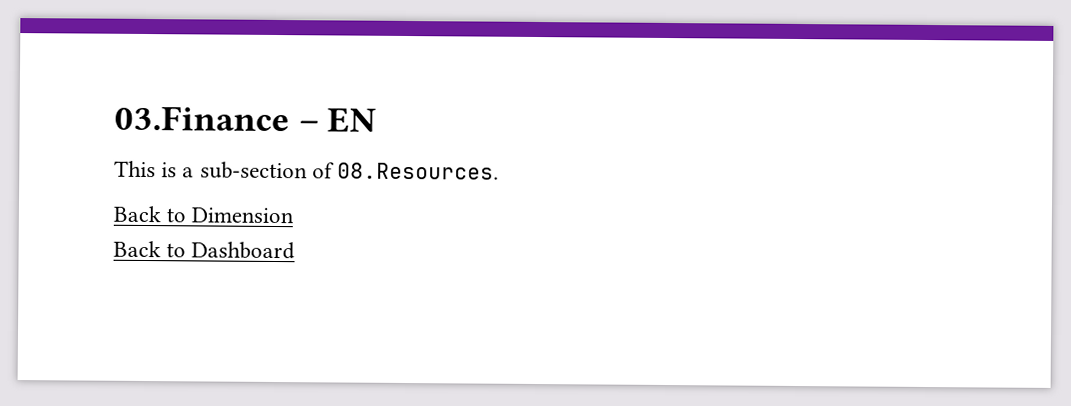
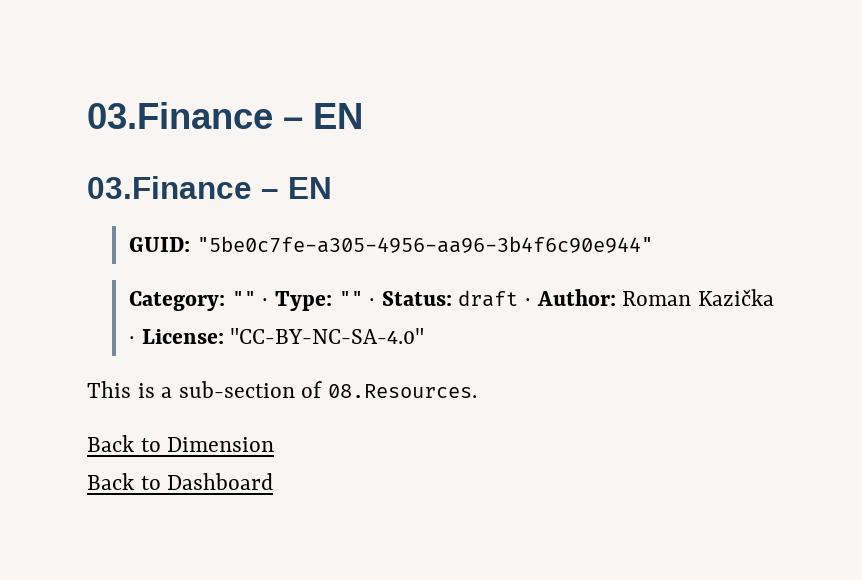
[114,105,378,133] 03.Finance – EN -> [87,102,363,129] [87,176,332,199] [129,236,653,253] [129,289,774,311] [129,328,425,344] 03.Finance – EN // 03.Finance – EN // GUID: "5be0c7fe-a305-4956-aa96-3b4f6c90e944" // Category: "" · Type: "" · Status: draft · Author: Roman Kazička · License: "CC-BY-NC-SA-4.0"

